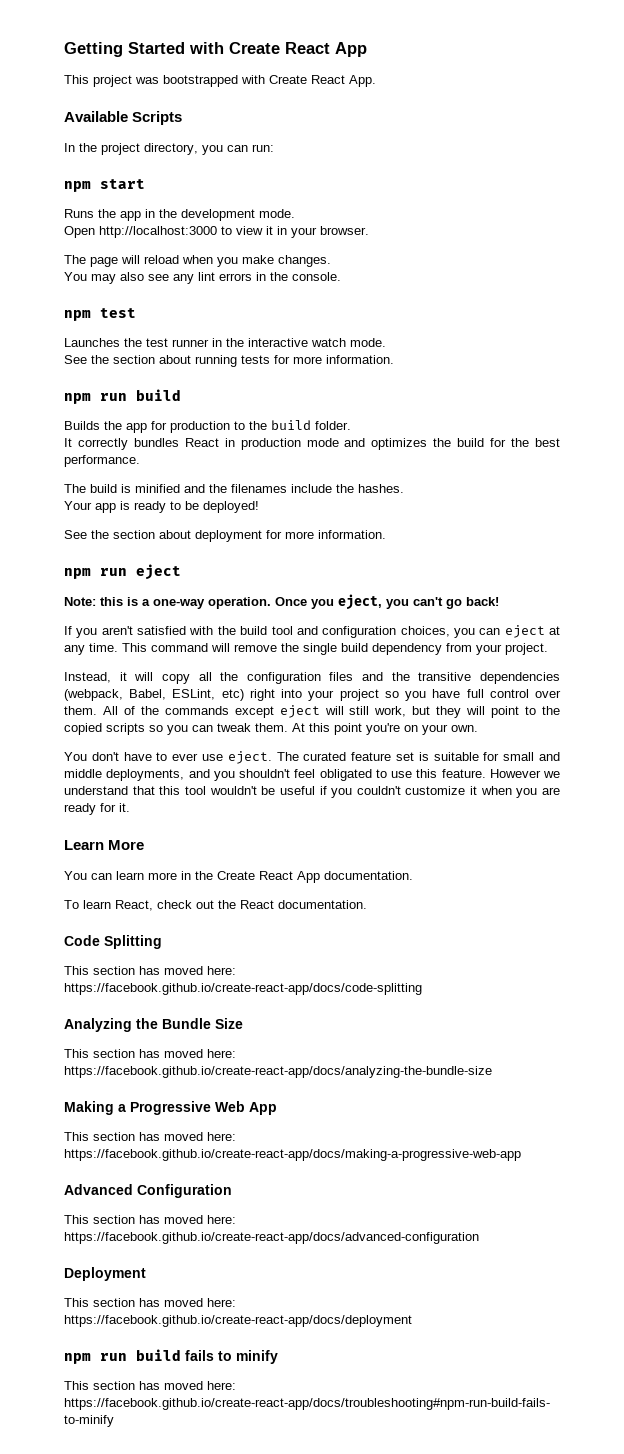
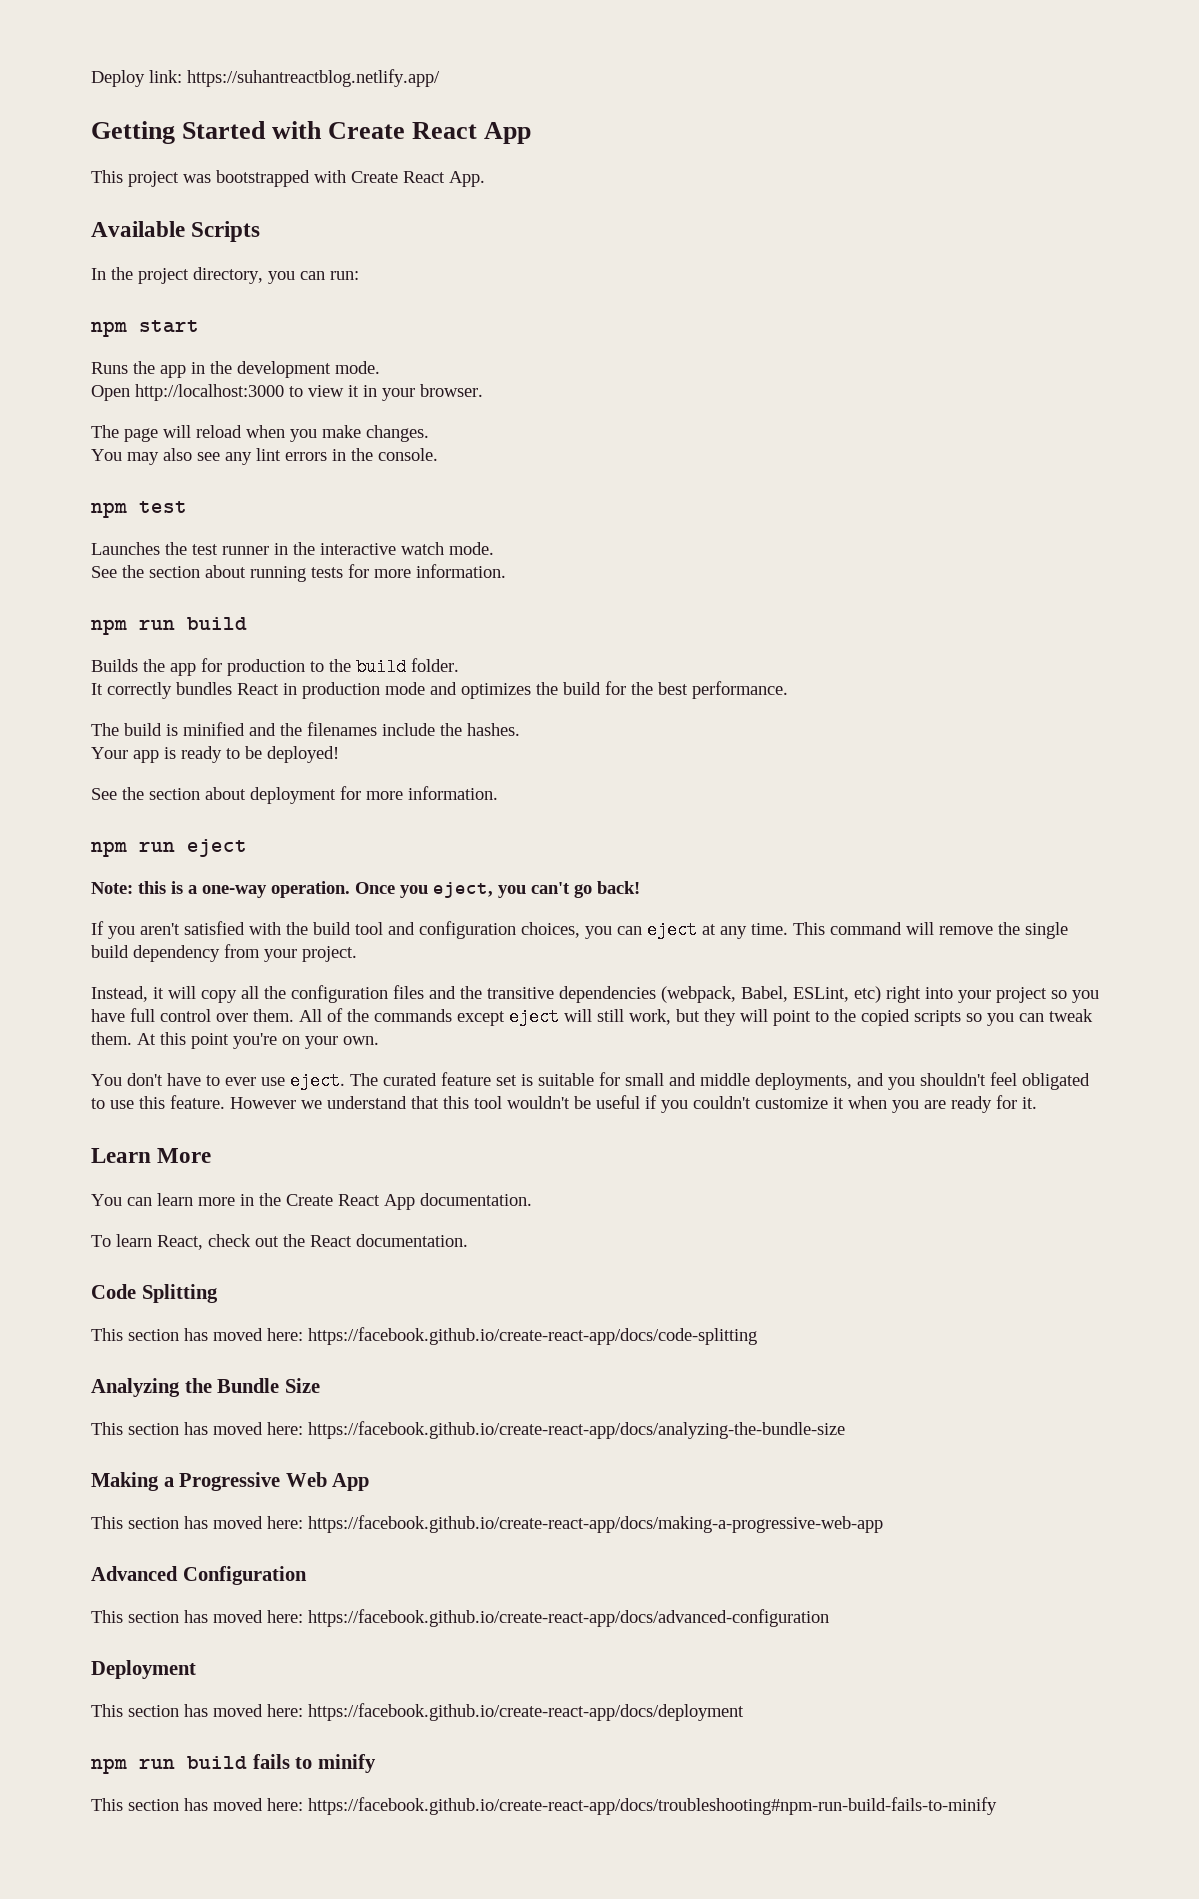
(64, 49) none -> [91,69,440,87] Deploy link: https://suhantreactblog.netlify.app/ //

